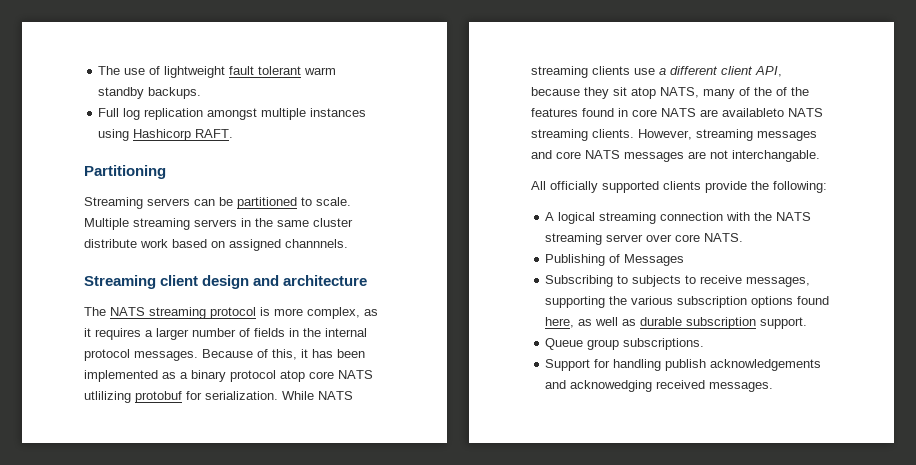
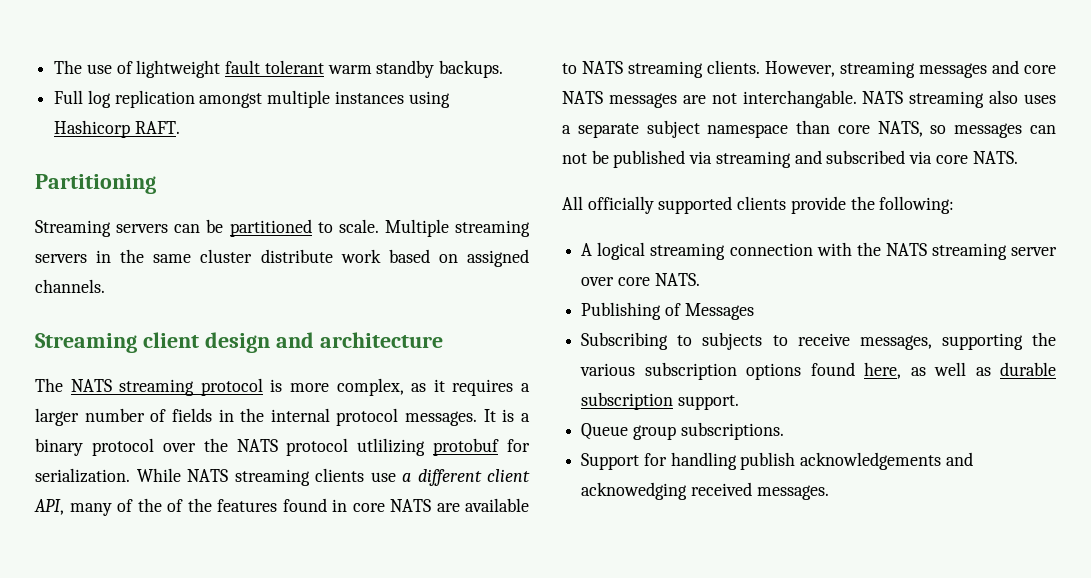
[285,239,348,248] channnels. -> [35,279,105,293] channels.
[202,349,365,360] [84,370,373,382] Because of this, it has been implemented as a binary protocol atop core NATS -> [483,409,530,422] [35,438,349,456] It is a binary protocol over the NATS protocol
[531,87,699,99] because they sit atop NATS, -> (64, 507) none
[722,108,784,117] availableto -> [465,498,529,512] [562,63,577,74] available to
(820, 156) none -> [862,90,1056,108] [562,120,1056,138] [562,150,1018,168] NATS streaming also uses a separate subject namespace than core NATS, so messages can not be published via streaming and subscribed via core NATS.

